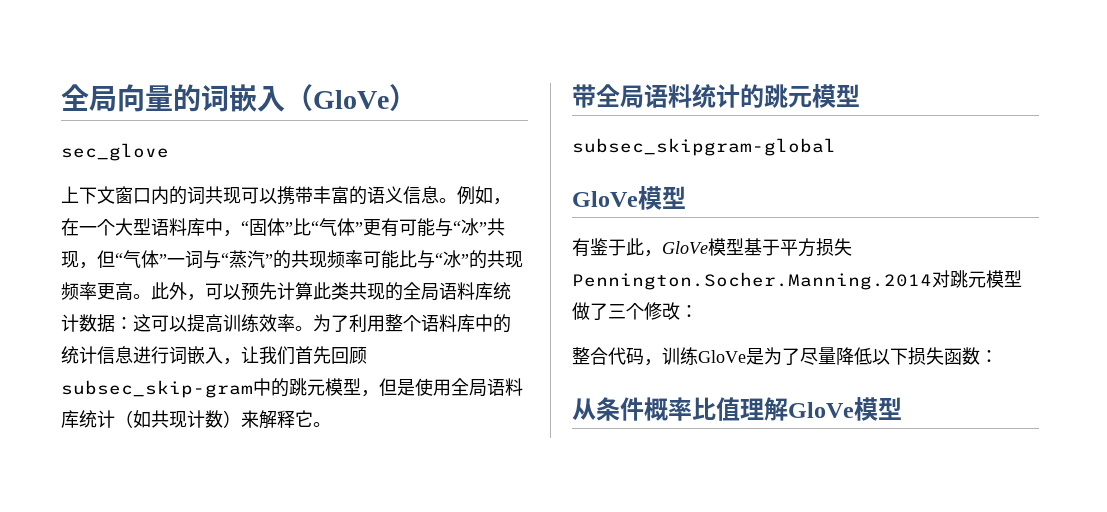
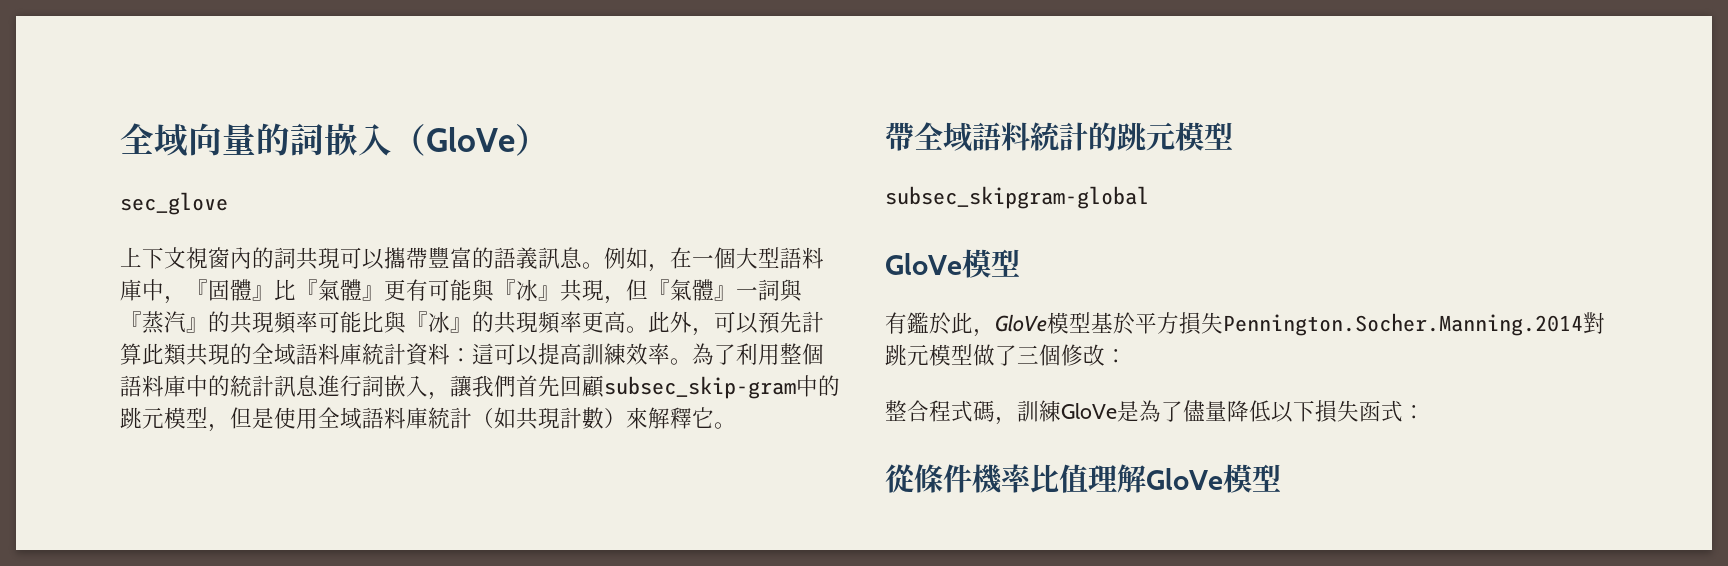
[61,84,229,112] 全局向量的词 -> [120,123,324,157] 全域向量的詞
[115,186,511,205] [61,218,505,237] [61,250,523,269] [61,282,79,300] 窗口内的词共现可以携带丰富的语义信息。例如，在一个大型语料库中，“固体”比“气体”更有可能与“冰”共现，但“气体”一词与“蒸汽”的共现频率可能比与“冰”的共现频 -> [186,247,824,272] [120,279,803,304] [120,311,560,334] 視窗內的詞共現可以攜帶豐富的語義訊息。例如，在一個大型語料庫中，『固體』比『氣體』更有可能與『冰』共現，但『氣體』一詞與『蒸汽』的共現頻率可能比與『冰』的共現頻
[241,282,511,301] [61,314,511,333] [61,346,367,365] 预先计算此类共现的全局语料库统计数据：这可以提高训练效率。为了利用整个语料库中的统计信息进行词嵌入，让我们首先回顾 -> [758,311,824,334] [120,343,824,366] [120,375,604,400] 預先計算此類共現的全域語料庫統計資料：這可以提高訓練效率。為了利用整個語料庫中的統計訊息進行詞嵌入，讓我們首先回顧
[469,378,523,397] [61,410,331,429] [572,84,740,108] 局语料库统计（如共现计数）来解释它。 // 带全局语料统计 -> [340,407,736,430] [885,122,1088,152] 域語料庫統計（如共現計數）來解釋它。 // 帶全域語料統計
[590,238,626,256] 鉴于 -> [907,312,951,335] 鑑於
[762,238,852,257] [572,270,950,290] 于平方损失Pennington.Socher.Manning.2014对 -> [1112,312,1605,336] 於平方損失Pennington.Socher.Manning.2014對
[626,303,644,320] 个 -> [1039,344,1061,366] 個
[608,347,818,366] 代码，训练GloVe是为了尽 -> [929,400,1205,425] 程式碼，訓練GloVe是為了儘
[908,347,998,365] [572,397,668,421] 损失函数： // 从条件概 -> [1314,400,1425,423] [885,464,1003,494] 損失函式： // 從條件機

